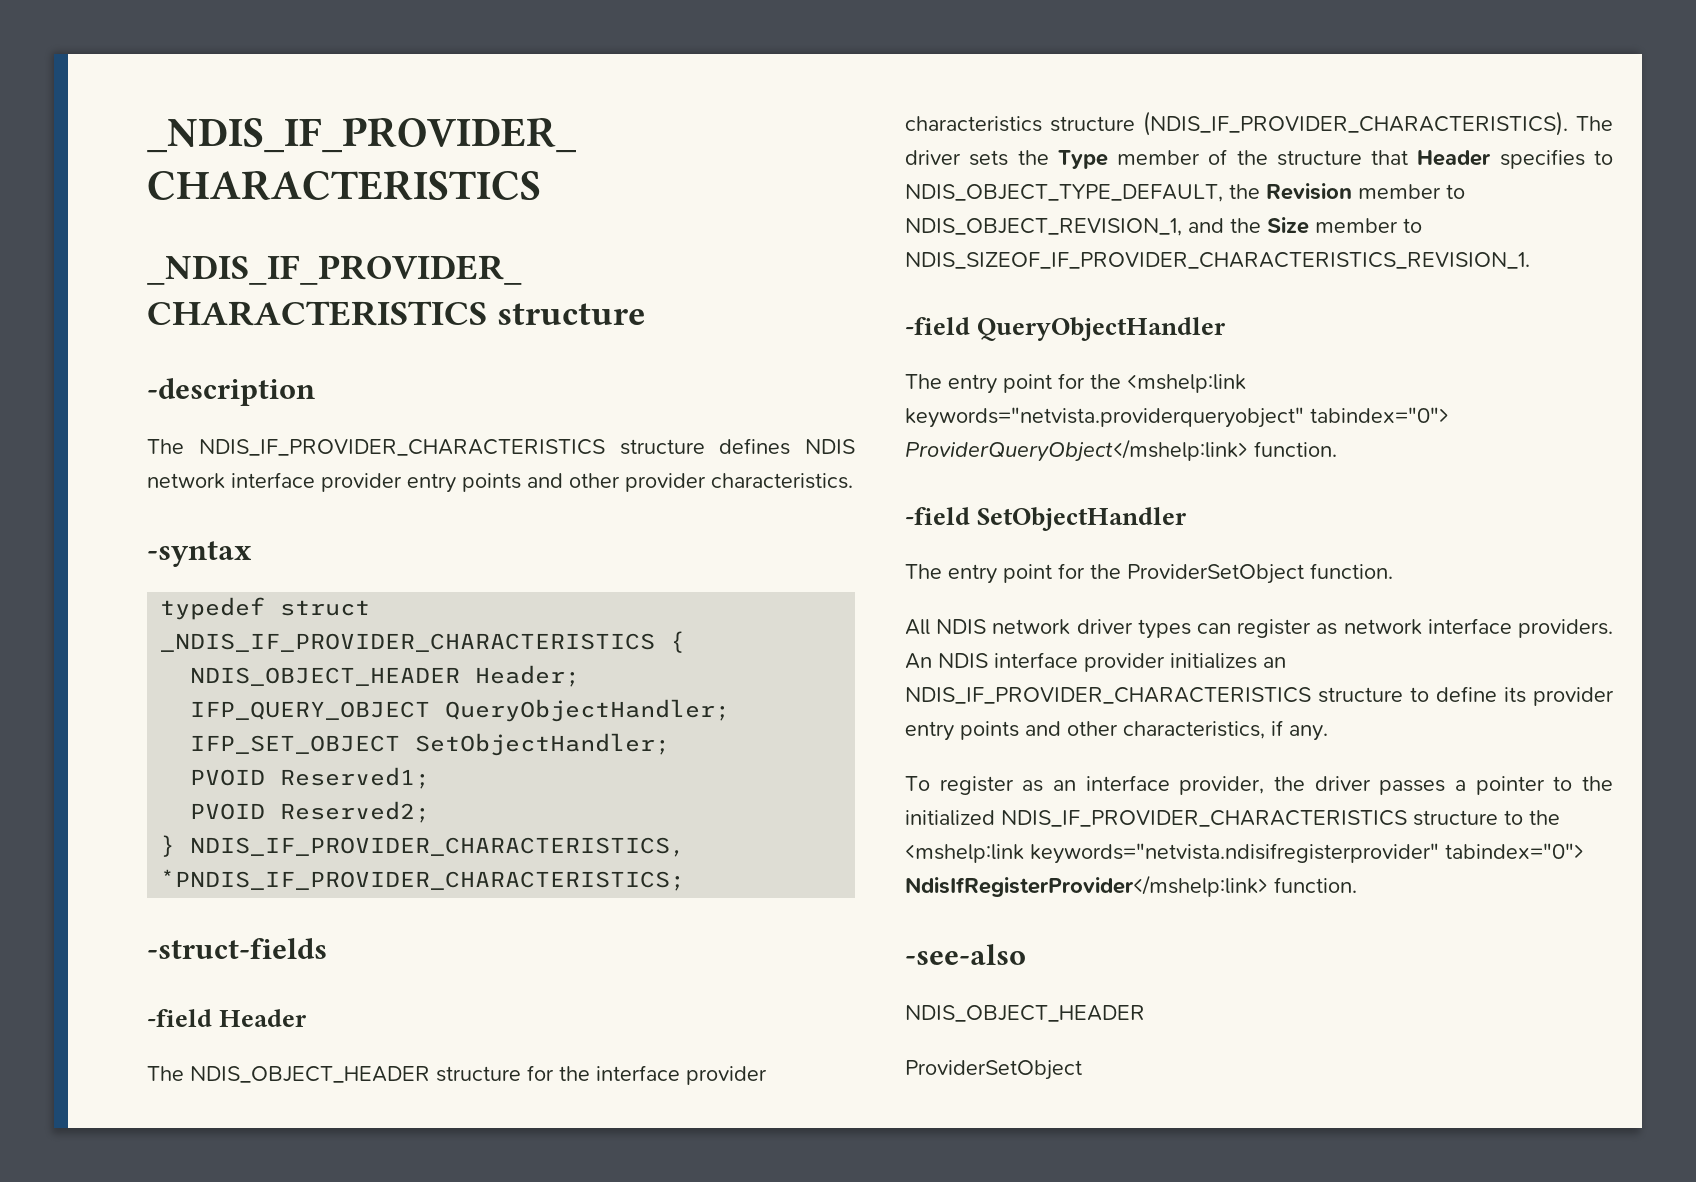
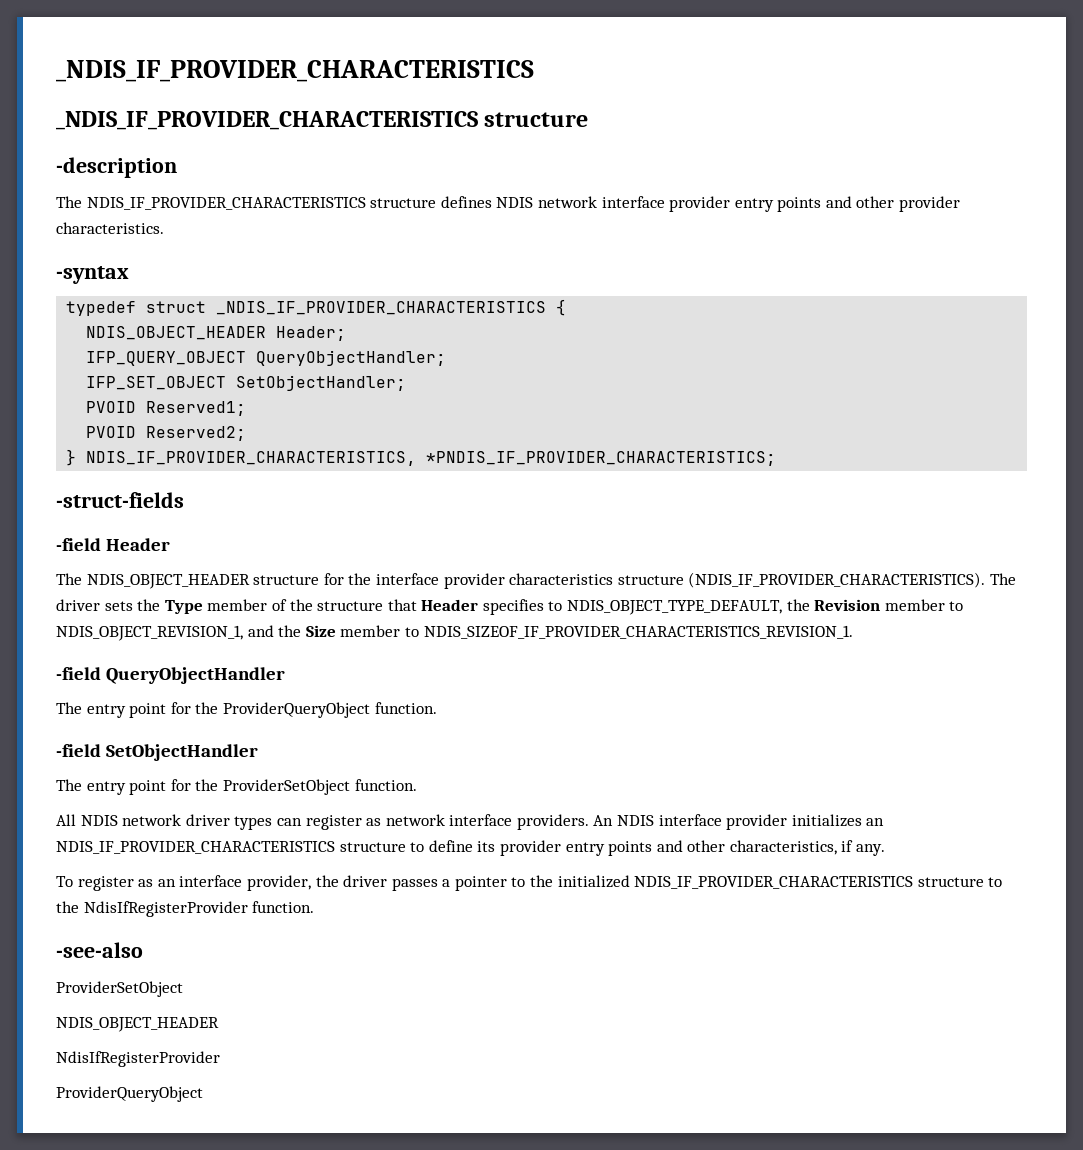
[1127,374,1246,393] [905,407,1449,428] [905,439,1248,462] <mshelp:link keywords="netvista.providerqueryobject" tabindex="0"> ProviderQueryObject</mshelp:link> -> [222,702,370,718] ProviderQueryObject
[905,843,1584,864] [905,875,1268,897] <mshelp:link keywords="netvista.ndisifregisterprovider" tabindex="0"> NdisIfRegisterProvider</mshelp:link> -> [83,901,248,917] NdisIfRegisterProvider
(1026, 954) none -> [56,981,183,997] // ProviderSetObject
[905,1060,1082,1080] ProviderSetObject -> [56,1051,220,1067] [56,1086,203,1102] NdisIfRegisterProvider // ProviderQueryObject

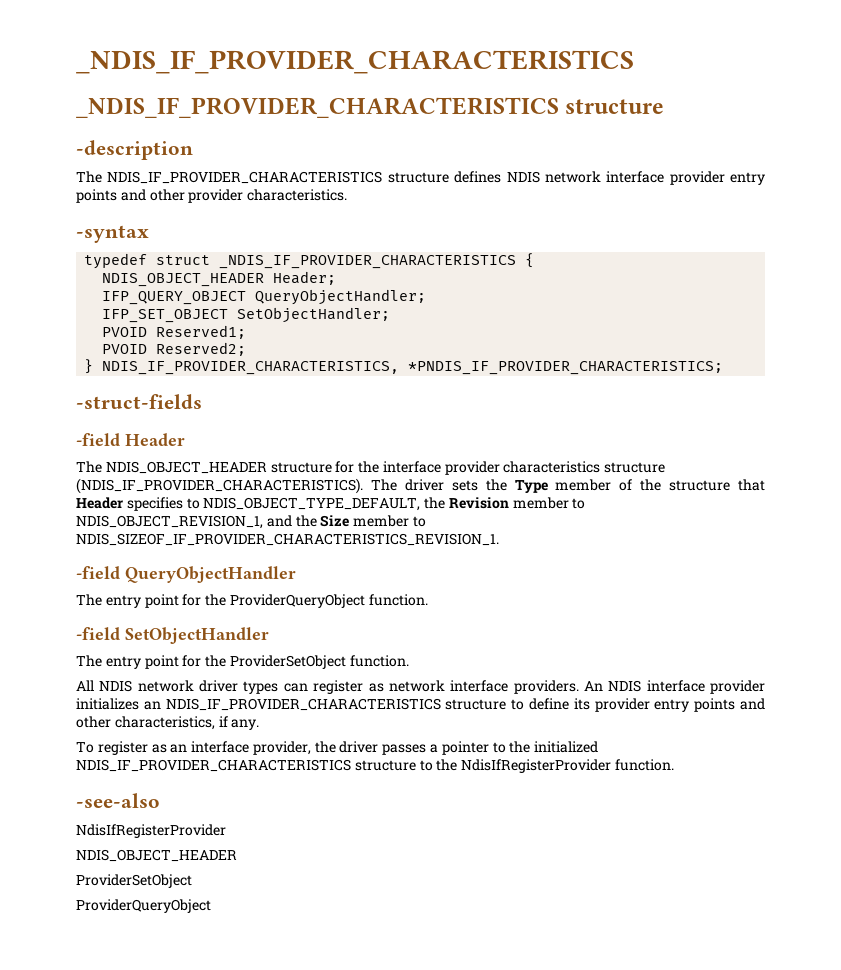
[56,981,183,997] ProviderSetObject -> [76,824,226,838] NdisIfRegisterProvider
[56,1051,220,1067] NdisIfRegisterProvider -> [76,874,192,888] ProviderSetObject

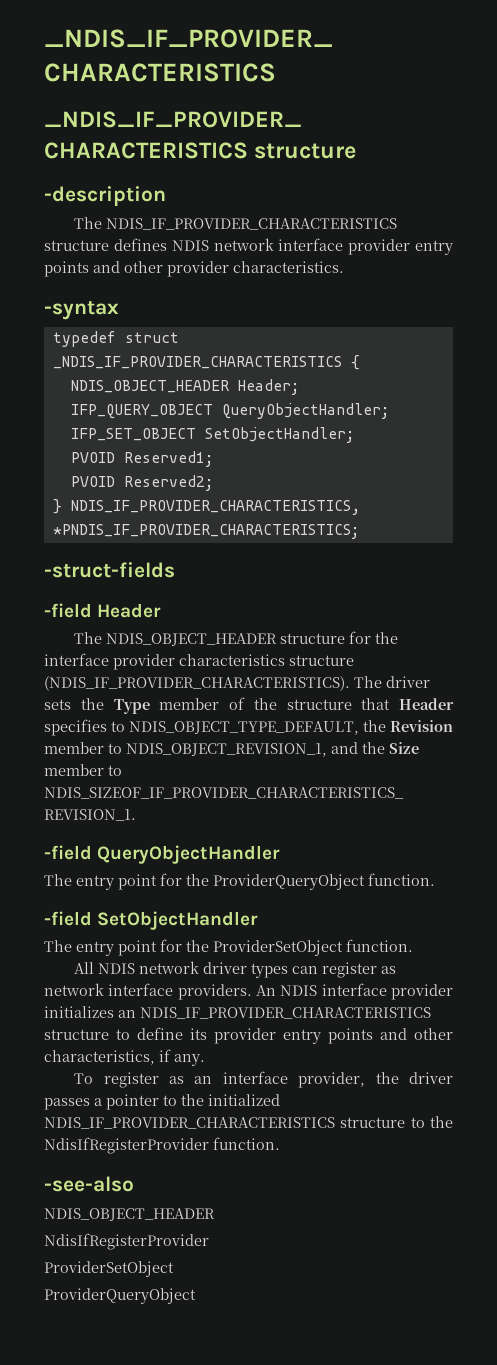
[76,824,226,838] [76,849,237,862] // NdisIfRegisterProvider // NDIS_OBJECT_HEADER -> [44,1208,215,1221] [44,1233,209,1250] // NDIS_OBJECT_HEADER // NdisIfRegisterProvider

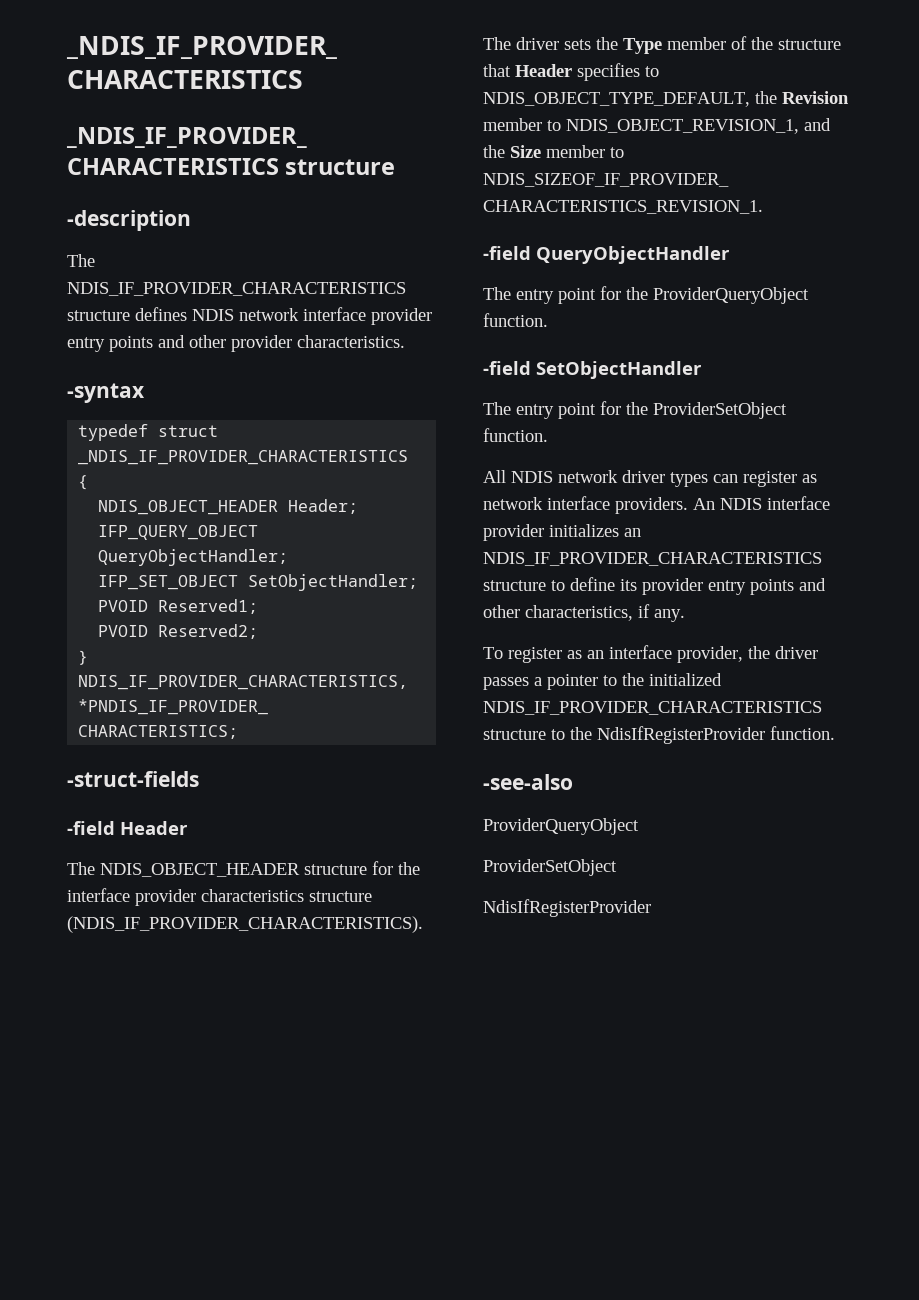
[44,1208,215,1221] [44,1233,209,1250] NDIS_OBJECT_HEADER // NdisIfRegisterProvider -> [483,818,639,835] ProviderQueryObject
[44,1288,196,1304] ProviderQueryObject -> [483,899,651,917] NdisIfRegisterProvider

